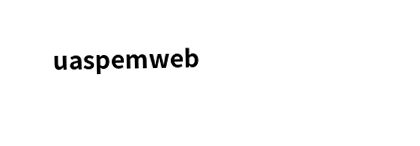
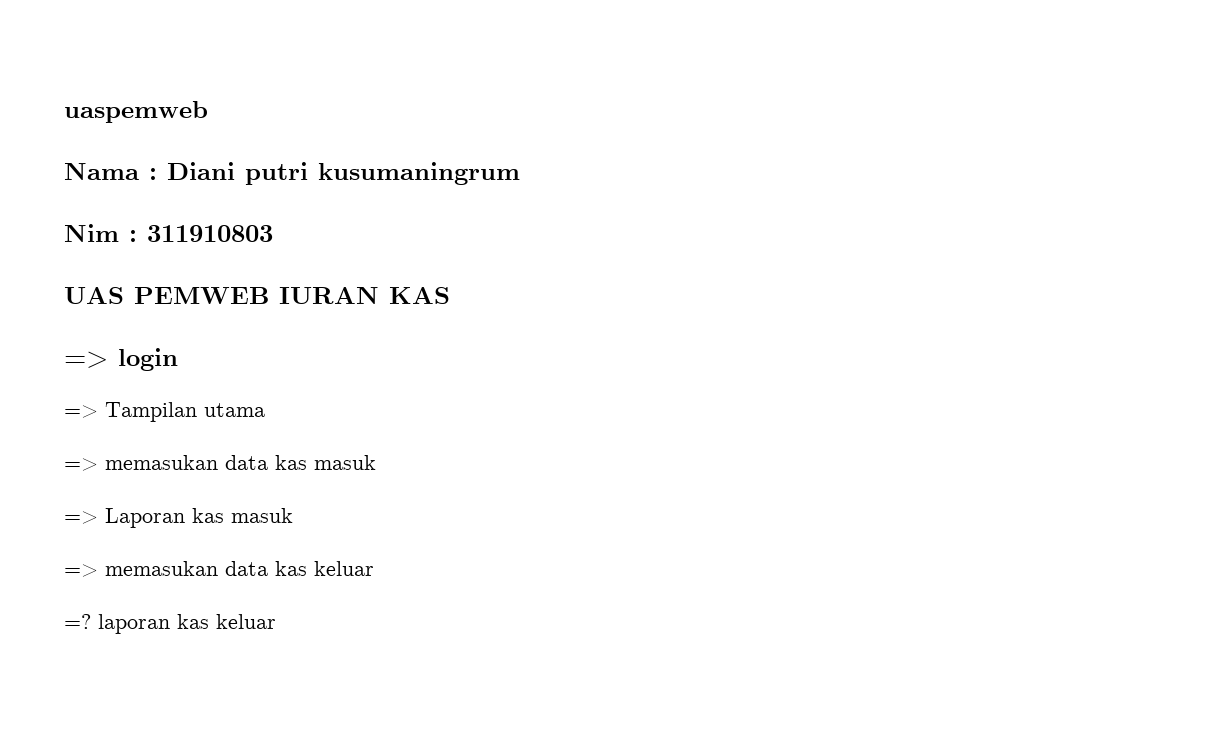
(200, 61) none -> [64,162,520,185] [64,224,273,242] [64,287,450,304] [64,348,178,371] [64,402,265,422] [64,455,376,471] [64,508,293,528] [64,561,374,577] [64,614,276,634] // Nama : Diani putri kusumaningrum // Nim : 311910803 // UAS PEMWEB IURAN KAS // => login // => Tampilan utama // => memasukan data kas masuk // => Laporan kas masuk // => memasukan data kas keluar // =? laporan kas keluar

